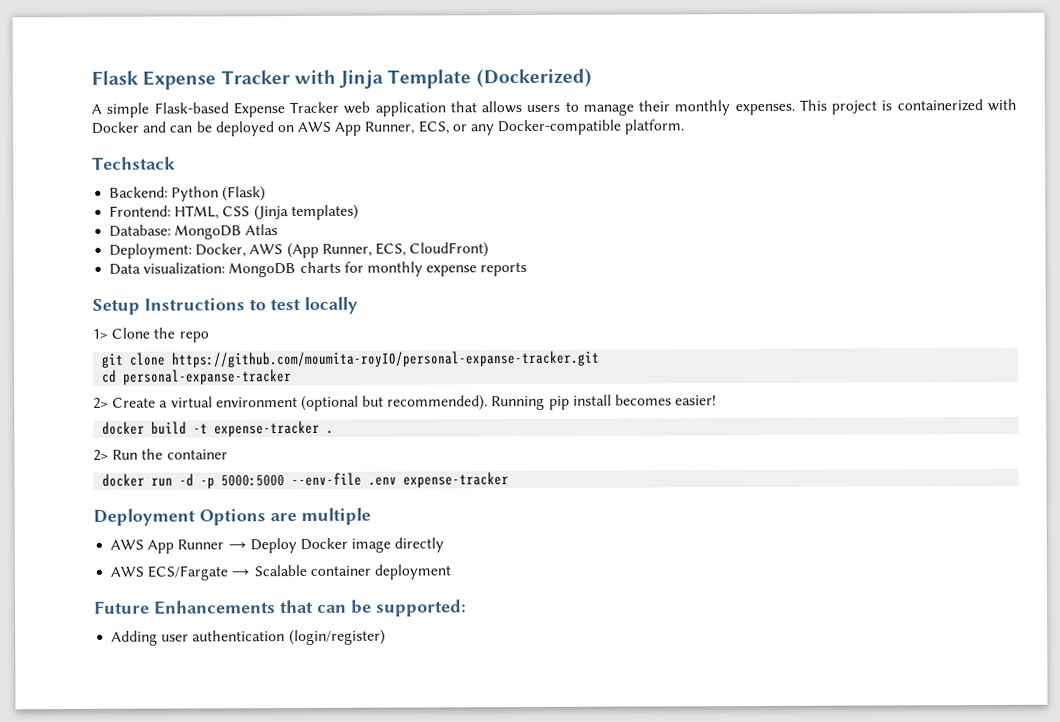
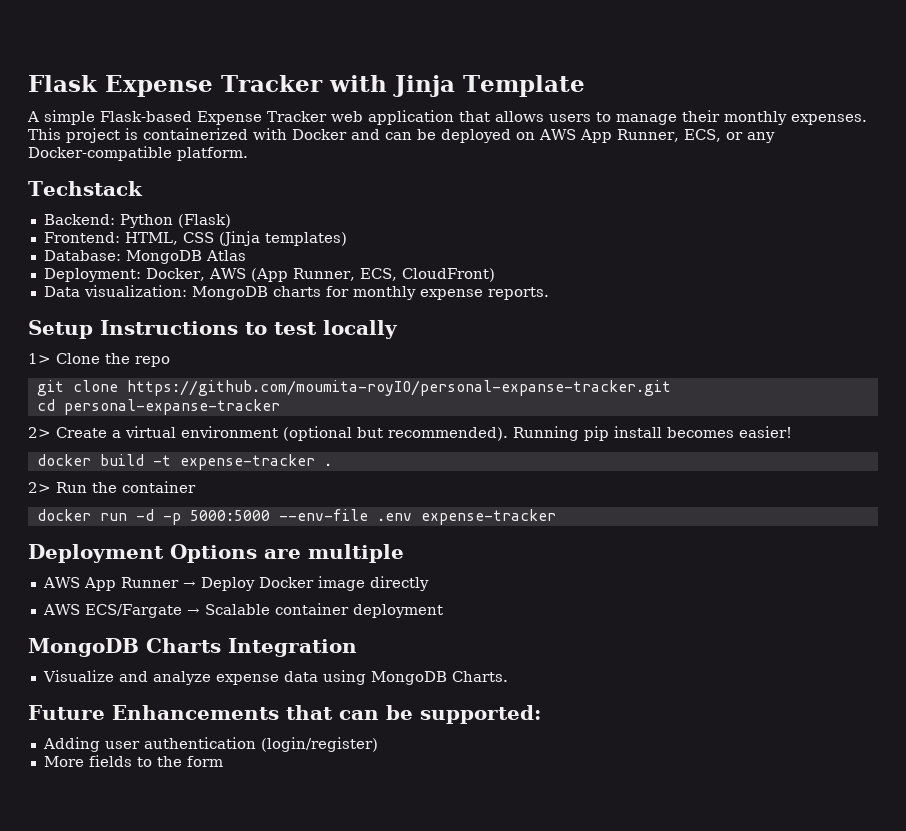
[475,68,592,88] (Dockerized) -> (585, 86) none
[480,262,528,277] reports -> [487,287,549,300] reports.
(451, 572) none -> [28,638,357,657] [42,670,508,685] // MongoDB Charts Integration // Visualize and analyze expense data using MongoDB Charts.
(386, 637) none -> [43,755,223,767] // More fields to the form

